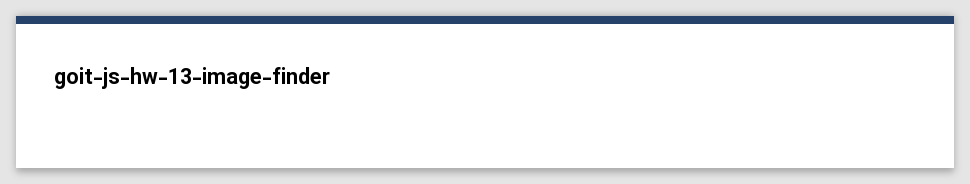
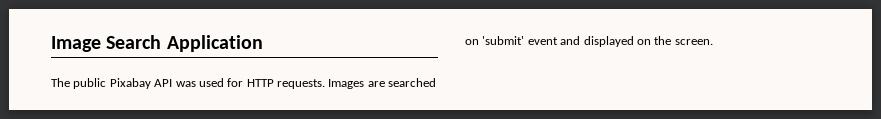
[54,67,330,89] goit-js-hw-13-image-finder -> [51,35,263,52] [51,78,437,89] [465,36,713,47] Image Search Application // The public Pixabay API was used for HTTP requests. Images are searched on 'submit' event and displayed on the screen.

